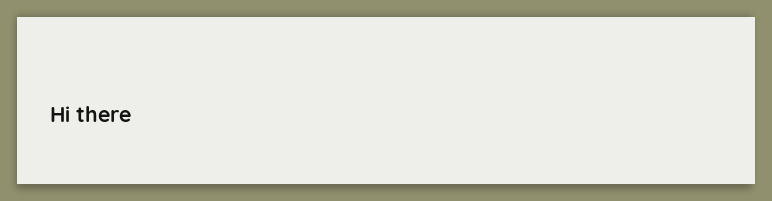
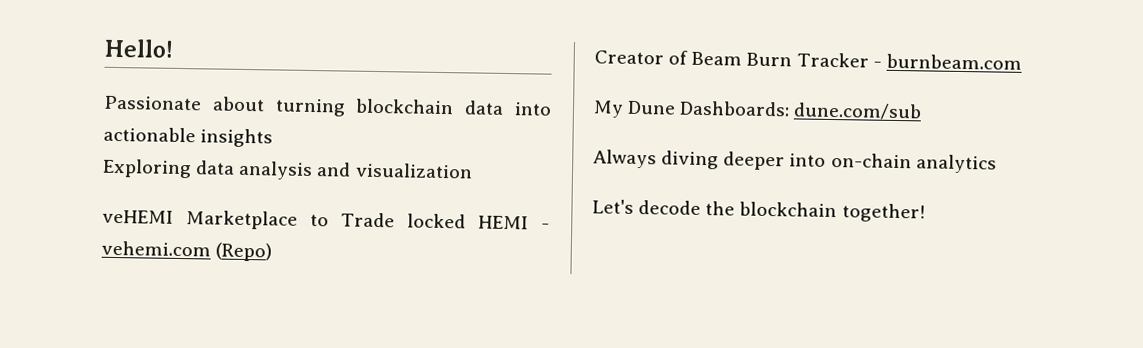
[50,106,131,122] Hi there -> [104,38,174,58] [103,95,552,117] [103,126,274,148] [102,158,473,181] [102,209,550,230] [101,240,273,262] [594,50,1022,70] [593,100,923,121] [593,149,997,174] [592,199,926,223] Hello! // Passionate about turning blockchain data into actionable insights // Exploring data analysis and visualization // veHEMI Marketplace to Trade locked HEMI - vehemi.com (Repo) // Creator of Beam Burn Tracker - burnbeam.com // My Dune Dashboards: dune.com/sub // Always diving deeper into on-chain analytics // Let's decode the blockchain together!

